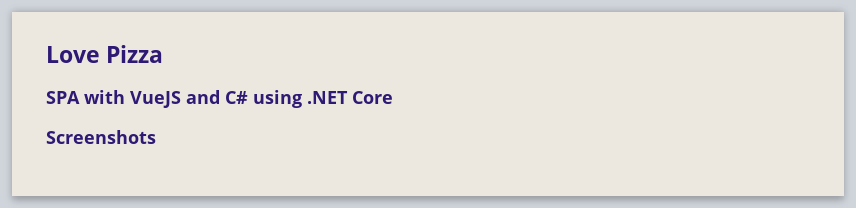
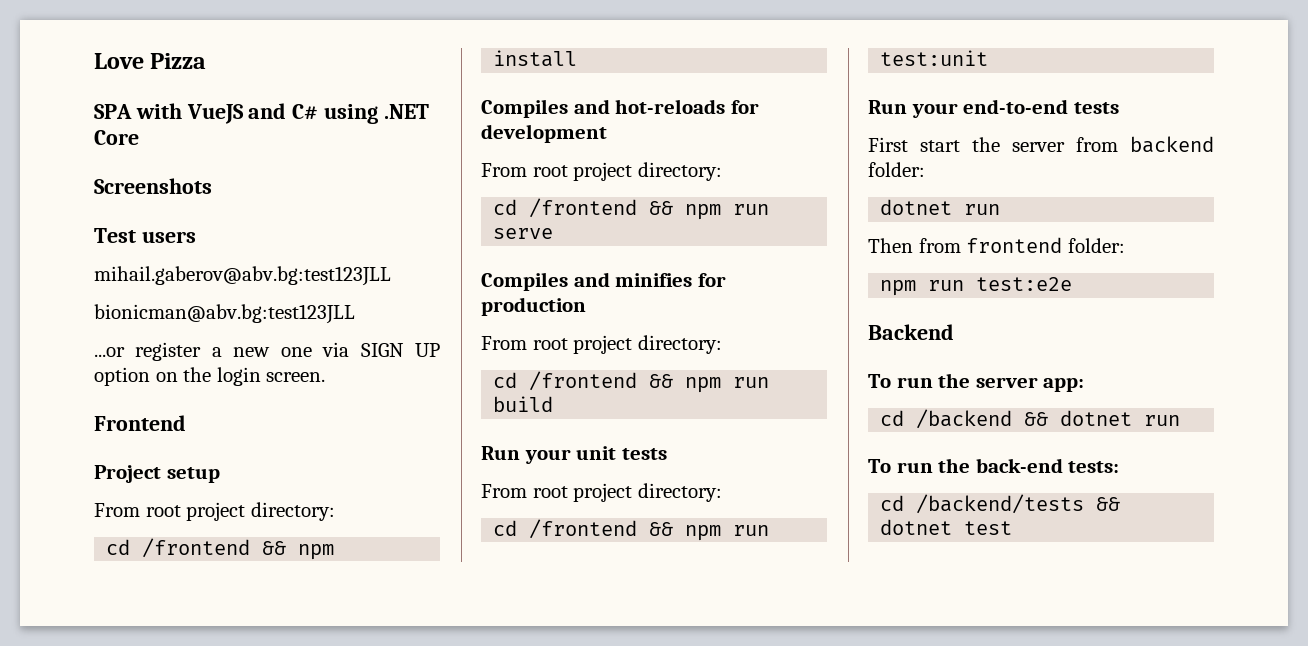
(156, 137) none -> [94,228,196,243] [94,266,391,286] [94,304,355,324] [94,342,440,361] [94,367,326,386] [94,415,186,431] [94,465,220,483] [94,502,335,521] [106,538,335,560] [493,50,578,67] [481,99,759,118] [481,124,607,143] [481,162,722,181] [493,198,770,220] [493,228,554,239] [481,272,726,291] [481,297,586,316] [481,335,722,354] [493,371,770,393] [493,396,554,412] [481,446,667,464] [481,483,722,502] [493,519,770,541] [880,50,989,66] [868,99,1119,118] [868,136,1214,153] [868,162,925,177] [880,199,1001,215] [868,237,1125,253] [880,277,1073,296] [868,324,954,340] [868,373,1085,392] [880,409,1181,429] [868,458,1120,473] [880,494,1121,514] [880,519,1013,535] // Test users // mihail.gaberov@abv.bg:test123JLL // bionicman@abv.bg:test123JLL // ...or register a new one via SIGN UP option on the login screen. // Frontend // Project setup // From root project directory: // cd /frontend && npm install // Compiles and hot-reloads for development // From root project directory: // cd /frontend && npm run serve // Compiles and minifies for production // From root project directory: // cd /frontend && npm run build // Run your unit tests // From root project directory: // cd /frontend && npm run test:unit // Run your end-to-end tests // First start the server from backend folder: // dotnet run // Then from frontend folder: // npm run test:e2e // Backend // To run the server app: // cd /backend && dotnet run // To run the back-end tests: // cd /backend/tests && dotnet test

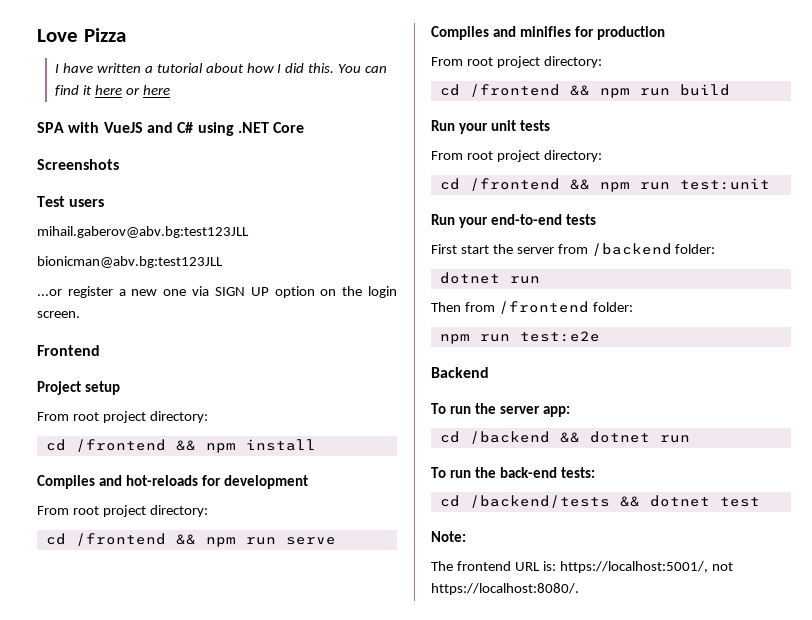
(207, 61) none -> [55,63,388,73] [55,85,170,96] // I have written a tutorial about how I did this. You can find it here or here
[1130,136,1214,153] backend -> [591,243,672,256] /backend
[966,237,1063,253] frontend -> [498,301,589,314] /frontend
(1013, 528) none -> [431,531,466,542] [431,561,733,573] [431,583,579,595] // Note: // The frontend URL is: https://localhost:5001/, not https://localhost:8080/.

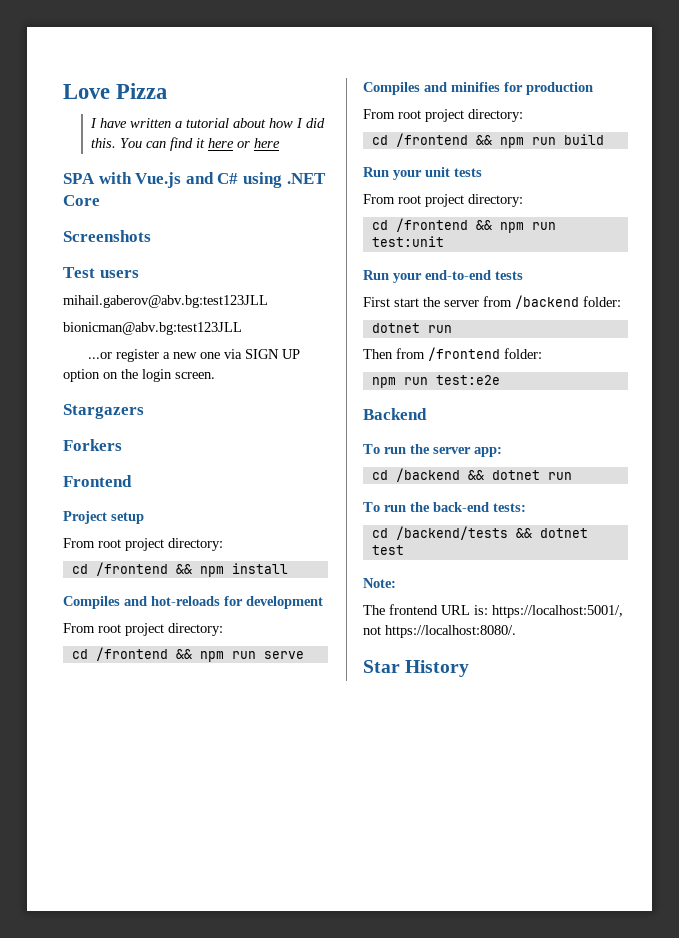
[103,122,143,133] VueJS -> [135,172,182,188] Vue.js
(80, 314) none -> [63,404,144,419] [63,439,122,451] // Stargazers // Forkers
(579, 589) none -> [363,660,470,677] // Star History

